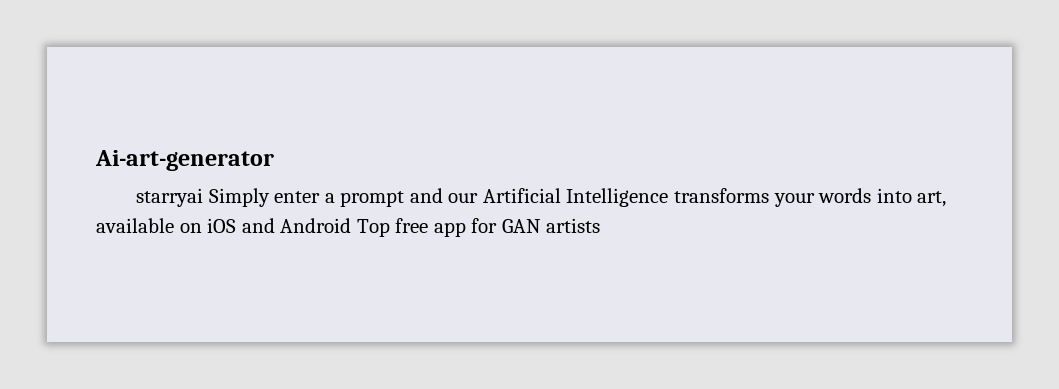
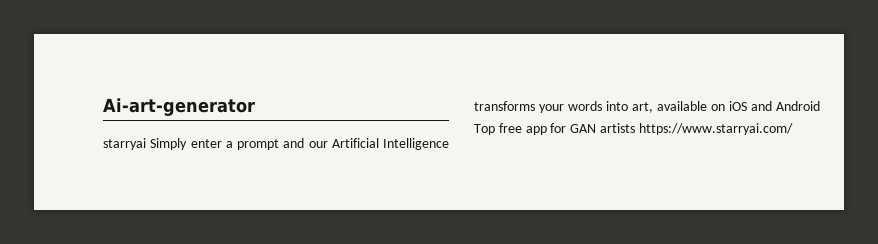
(601, 225) none -> [638,123,793,135] https://www.starryai.com/

